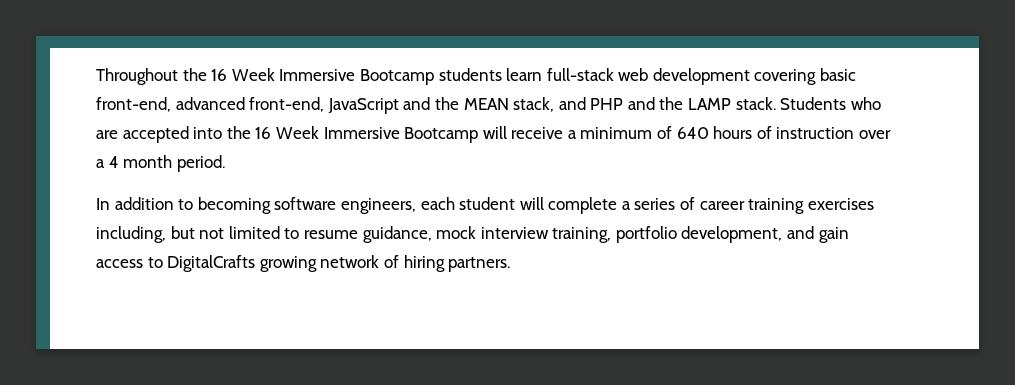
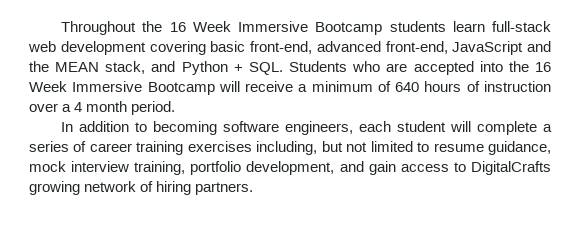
[590,97,776,110] PHP and the LAMP stack. -> [181,61,283,75] Python + SQL.

